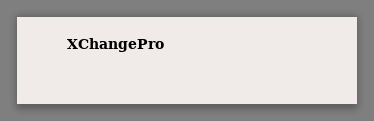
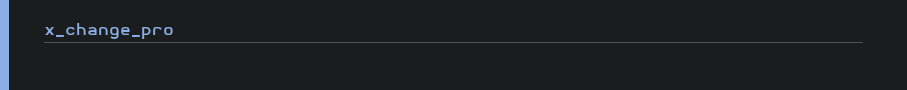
[67,38,164,52] XChangePro -> [44,23,174,40] x_change_pro

